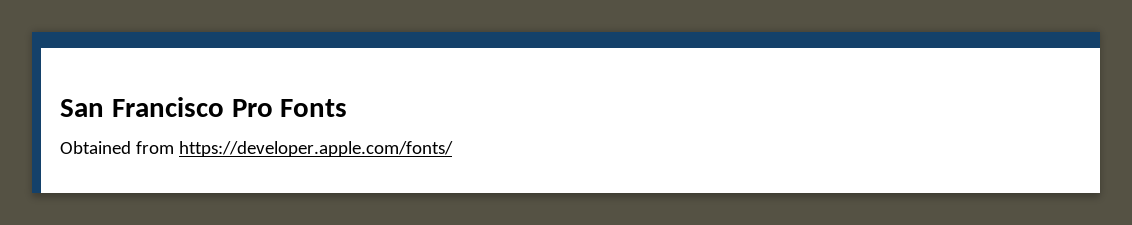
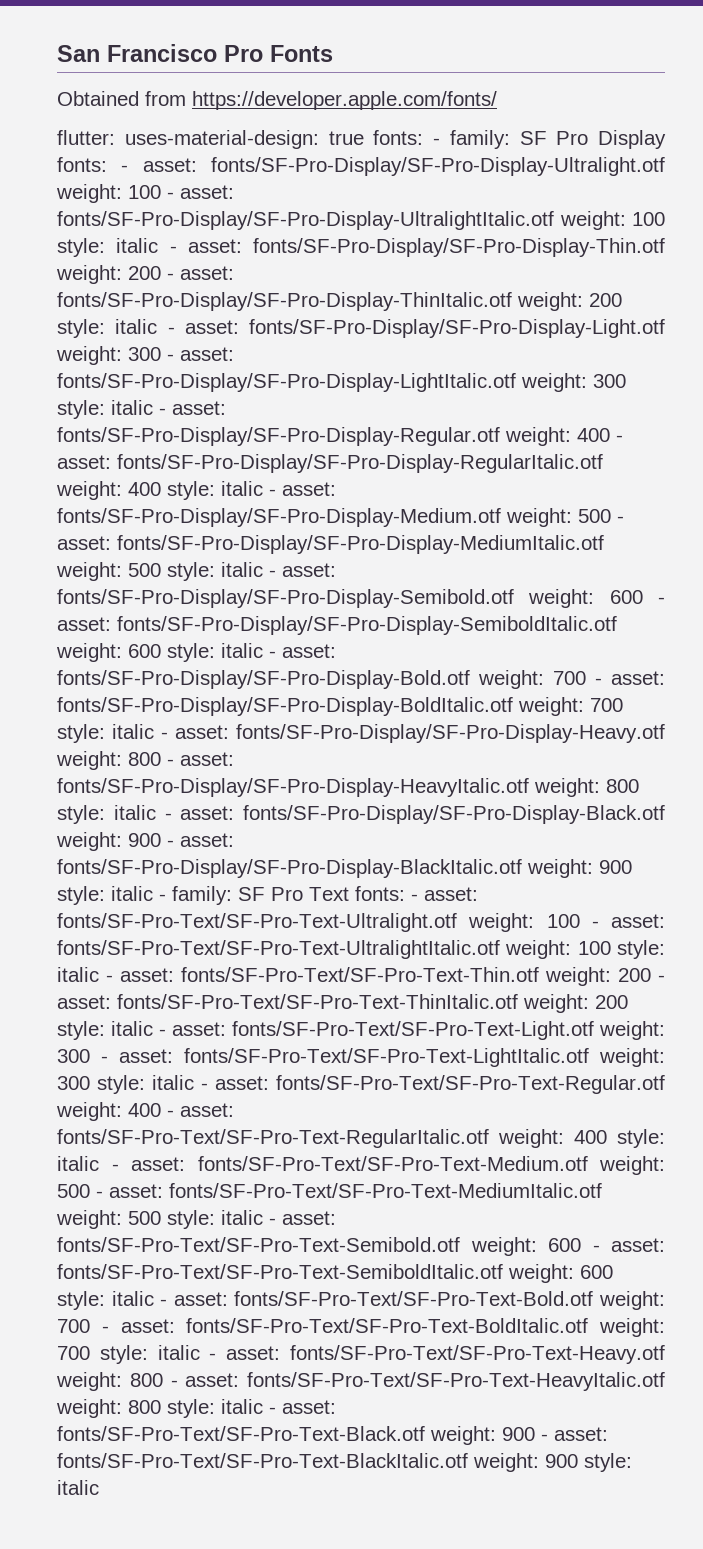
(453, 149) none -> [57,130,666,149] [57,157,665,176] [56,184,234,203] [57,211,665,230] [57,238,665,257] [56,265,234,284] [57,292,622,311] [57,319,665,338] [56,346,234,365] [57,373,626,392] [57,400,226,419] [57,427,623,446] [57,454,603,473] [56,481,336,500] [57,508,624,527] [57,535,604,554] [56,562,336,581] [57,589,665,608] [57,616,617,635] [56,643,336,662] [57,670,665,689] [57,697,623,716] [57,724,665,743] [56,751,234,770] [57,778,639,797] [57,805,665,824] [56,832,234,851] [57,859,632,878] [57,886,478,905] [57,913,665,932] [57,940,665,959] [57,967,665,986] [57,994,628,1013] [57,1021,665,1040] [57,1048,665,1067] [57,1075,665,1094] [56,1102,234,1121] [57,1129,665,1148] [57,1156,665,1175] [57,1183,602,1198] [56,1210,336,1229] [57,1237,665,1256] [57,1264,613,1283] [57,1291,665,1310] [57,1318,665,1337] [57,1345,665,1364] [56,1372,665,1391] [56,1399,336,1418] [57,1426,608,1445] [57,1453,632,1472] [57,1480,99,1495] // flutter: uses-material-design: true fonts: - family: SF Pro Display fonts: - asset: fonts/SF-Pro-Display/SF-Pro-Display-Ultralight.otf weight: 100 - asset: fonts/SF-Pro-Display/SF-Pro-Display-UltralightItalic.otf weight: 100 style: italic - asset: fonts/SF-Pro-Display/SF-Pro-Display-Thin.otf weight: 200 - asset: fonts/SF-Pro-Display/SF-Pro-Display-ThinItalic.otf weight: 200 style: italic - asset: fonts/SF-Pro-Display/SF-Pro-Display-Light.otf weight: 300 - asset: fonts/SF-Pro-Display/SF-Pro-Display-LightItalic.otf weight: 300 style: italic - asset: fonts/SF-Pro-Display/SF-Pro-Display-Regular.otf weight: 400 - asset: fonts/SF-Pro-Display/SF-Pro-Display-RegularItalic.otf weight: 400 style: italic - asset: fonts/SF-Pro-Display/SF-Pro-Display-Medium.otf weight: 500 - asset: fonts/SF-Pro-Display/SF-Pro-Display-MediumItalic.otf weight: 500 style: italic - asset: fonts/SF-Pro-Display/SF-Pro-Display-Semibold.otf weight: 600 - asset: fonts/SF-Pro-Display/SF-Pro-Display-SemiboldItalic.otf weight: 600 style: italic - asset: fonts/SF-Pro-Display/SF-Pro-Display-Bold.otf weight: 700 - asset: fonts/SF-Pro-Display/SF-Pro-Display-BoldItalic.otf weight: 700 style: italic - asset: fonts/SF-Pro-Display/SF-Pro-Display-Heavy.otf weight: 800 - asset: fonts/SF-Pro-Display/SF-Pro-Display-HeavyItalic.otf weight: 800 style: italic - asset: fonts/SF-Pro-Display/SF-Pro-Display-Black.otf weight: 900 - asset: fonts/SF-Pro-Display/SF-Pro-Display-BlackItalic.otf weight: 900 style: italic - family: SF Pro Text fonts: - asset: fonts/SF-Pro-Text/SF-Pro-Text-Ultralight.otf weight: 100 - asset: fonts/SF-Pro-Text/SF-Pro-Text-UltralightItalic.otf weight: 100 style: italic - asset: fonts/SF-Pro-Text/SF-Pro-Text-Thin.otf weight: 200 - asset: fonts/SF-Pro-Text/SF-Pro-Text-ThinItalic.otf weight: 200 style: italic - asset: fonts/SF-Pro-Text/SF-Pro-Text-Light.otf weight: 300 - asset: fonts/SF-Pro-Text/SF-Pro-Text-LightItalic.otf weight: 300 style: italic - asset: fonts/SF-Pro-Text/SF-Pro-Text-Regular.otf weight: 400 - asset: fonts/SF-Pro-Text/SF-Pro-Text-RegularItalic.otf weight: 400 style: italic - asset: fonts/SF-Pro-Text/SF-Pro-Text-Medium.otf weight: 500 - asset: fonts/SF-Pro-Text/SF-Pro-Text-MediumItalic.otf weight: 500 style: italic - asset: fonts/SF-Pro-Text/SF-Pro-Text-Semibold.otf weight: 600 - asset: fonts/SF-Pro-Text/SF-Pro-Text-SemiboldItalic.otf weight: 600 style: italic - asset: fonts/SF-Pro-Text/SF-Pro-Text-Bold.otf weight: 700 - asset: fonts/SF-Pro-Text/SF-Pro-Text-BoldItalic.otf weight: 700 style: italic - asset: fonts/SF-Pro-Text/SF-Pro-Text-Heavy.otf weight: 800 - asset: fonts/SF-Pro-Text/SF-Pro-Text-HeavyItalic.otf weight: 800 style: italic - asset: fonts/SF-Pro-Text/SF-Pro-Text-Black.otf weight: 900 - asset: fonts/SF-Pro-Text/SF-Pro-Text-BlackItalic.otf weight: 900 style: italic

